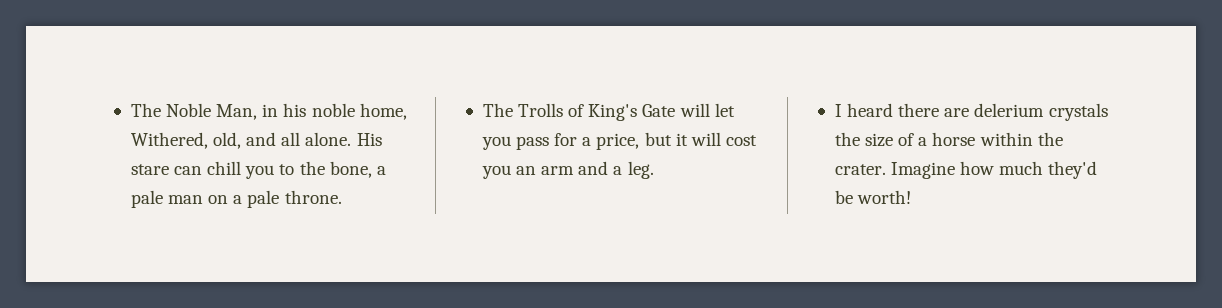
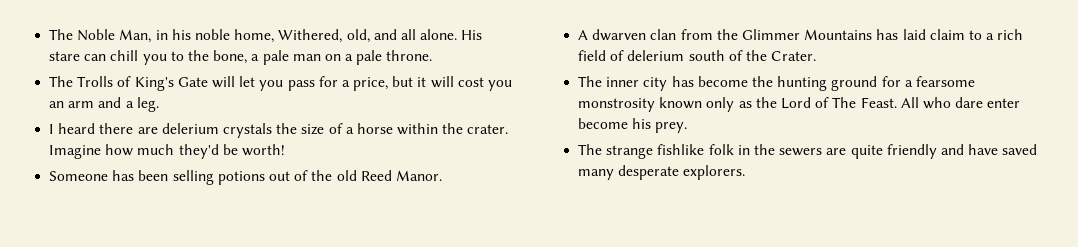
(912, 197) none -> [49,170,442,185] [578,29,1024,41] [578,50,817,61] [578,76,975,91] [578,97,1021,112] [578,118,688,133] [578,144,1038,159] [578,165,746,180] // Someone has been selling potions out of the old Reed Manor. // A dwarven clan from the Glimmer Mountains has laid claim to a rich field of delerium south of the Crater. // The inner city has become the hunting ground for a fearsome monstrosity known only as the Lord of The Feast. All who dare enter become his prey. // The strange fishlike folk in the sewers are quite friendly and have saved many desperate explorers.

